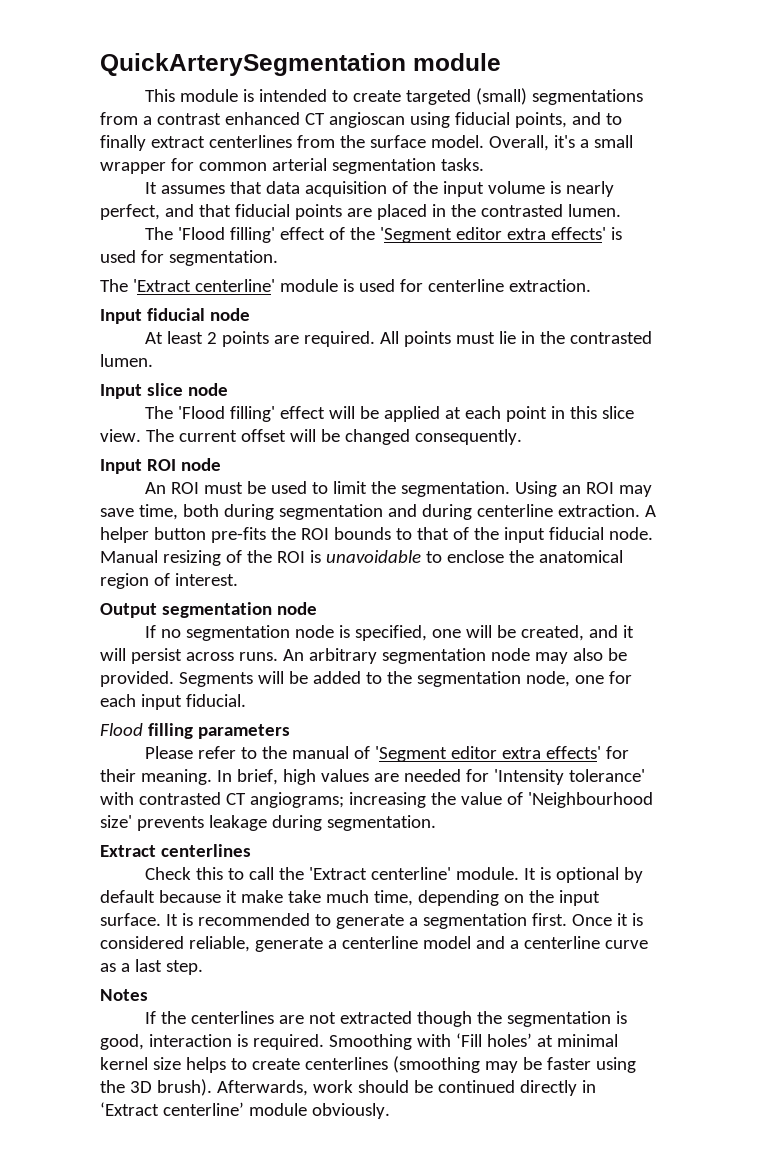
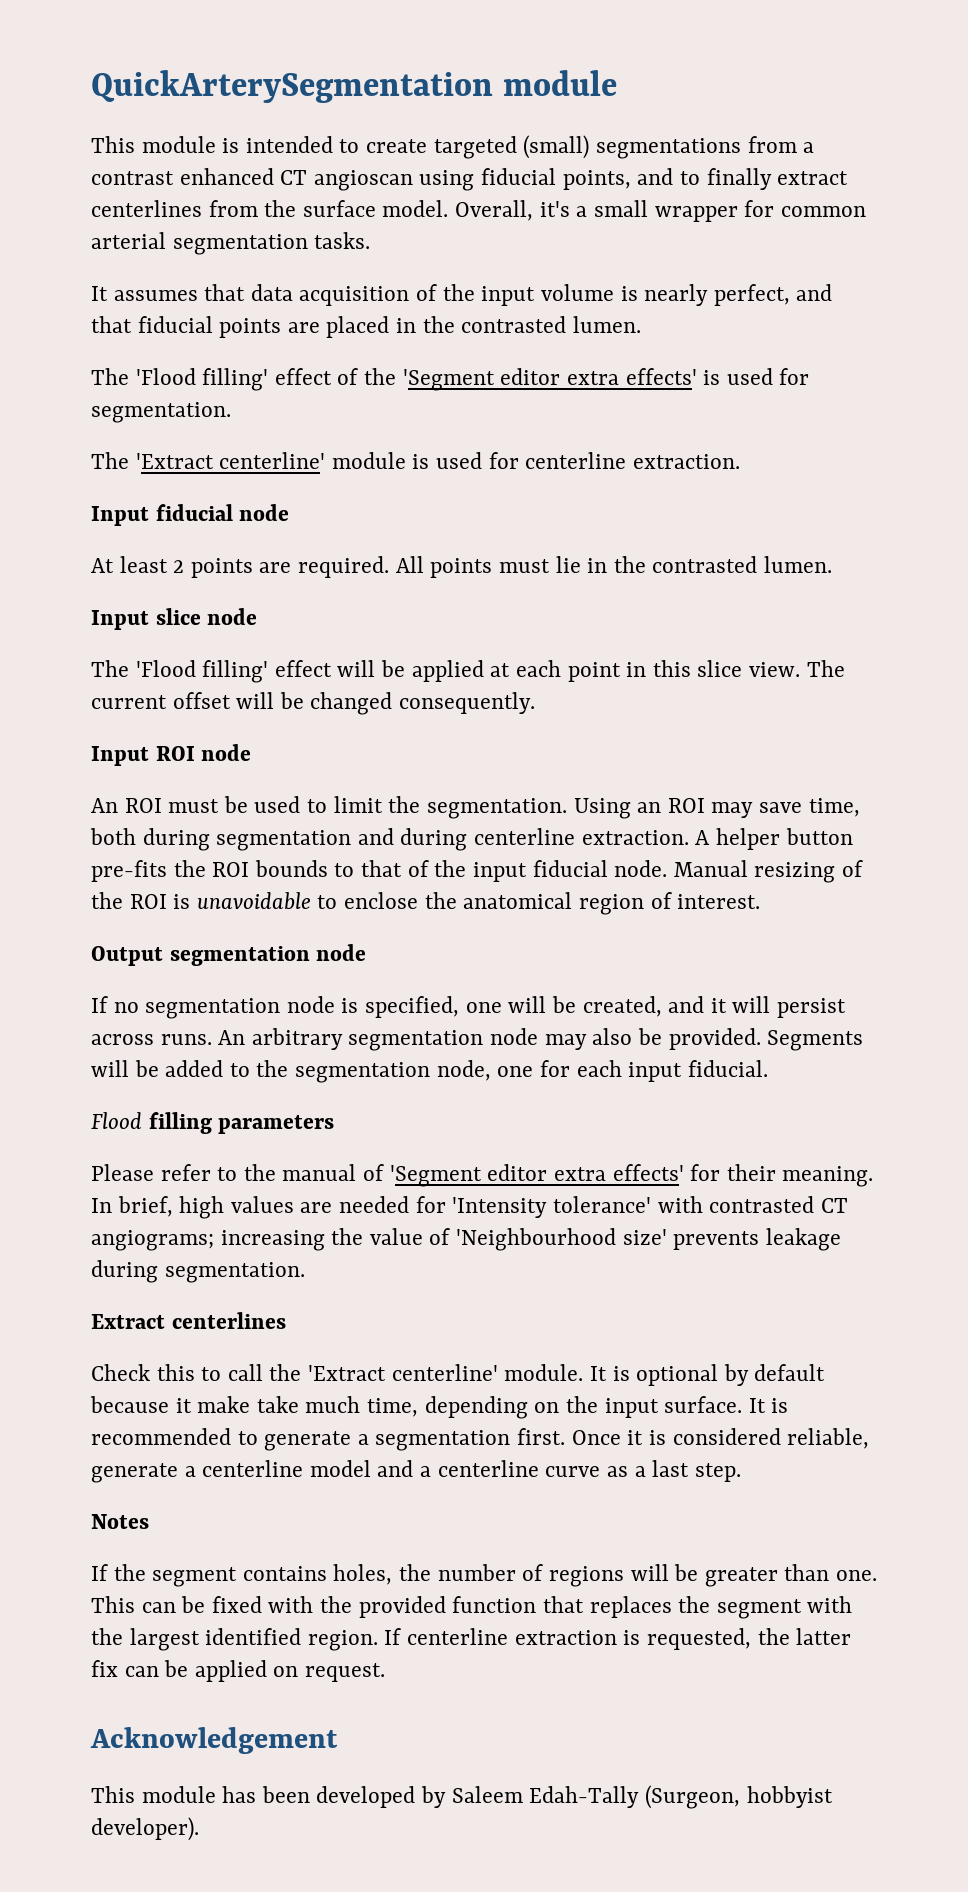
[191,1011,628,1027] [100,1033,618,1050] [100,1056,636,1073] [100,1079,596,1096] [100,1102,390,1119] centerlines are not extracted though the segmentation is good, interaction is required. Smoothing with ‘Fill holes’ at minimal kernel size helps to create centerlines (smoothing may be faster using the 3D brush). Afterwards, work should be continued directly in ‘Extract centerline’ module obviously. -> [152,1564,877,1587] [91,1596,853,1619] [91,1628,852,1651] [91,1660,386,1682] [90,1727,338,1754] [91,1785,833,1809] [91,1817,199,1841] segment contains holes, the number of regions will be greater than one. This can be fixed with the provided function that replaces the segment with the largest identified region. If centerline extraction is requested, the latter fix can be applied on request. // Acknowledgement // This module has been developed by Saleem Edah-Tally (Surgeon, hobbyist developer).

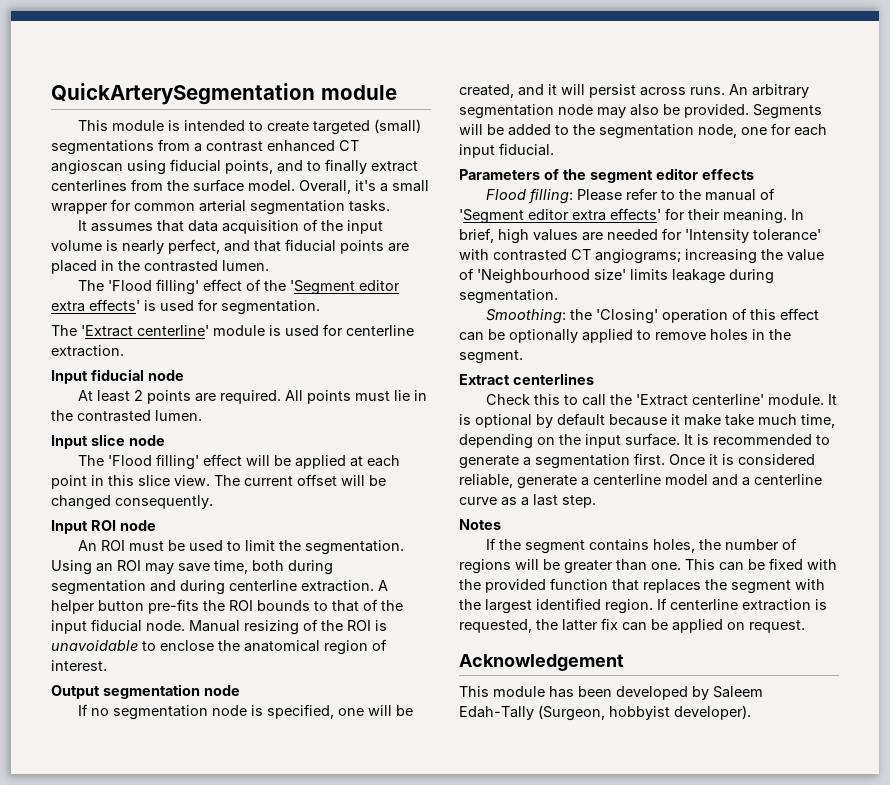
(768, 1068) none -> [459,168,754,183] // Parameters of the segment editor effects
[148,1112,335,1134] filling parameters // -> [527,188,573,204] filling:
[673,1231,760,1250] prevents -> [630,269,668,280] limits
(305, 1272) none -> [485,308,819,324] [459,329,791,343] [459,350,523,364] // Smoothing: the 'Closing' operation of this effect can be optionally applied to remove holes in the segment.

